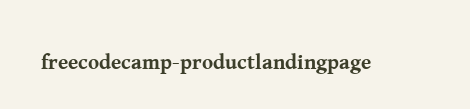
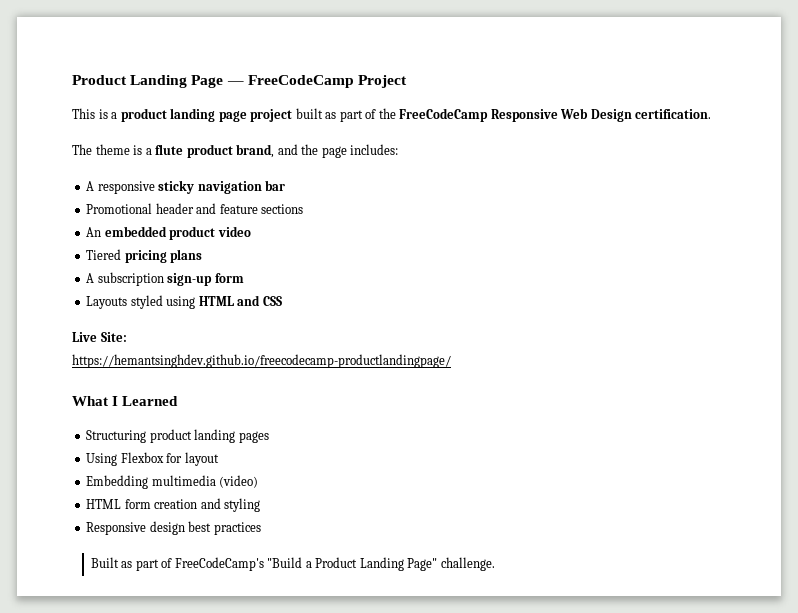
[41,53,371,74] freecodecamp-productlandingpage -> [72,75,407,88] [72,108,712,122] [72,144,399,158] [86,180,286,194] [86,203,304,214] [86,226,251,240] [86,249,203,263] [86,272,244,286] [86,295,282,309] [72,332,127,342] [72,354,451,368] [72,396,179,406] [86,429,269,443] [86,452,219,466] [86,475,259,489] [86,498,261,512] [86,521,261,535] [90,557,495,571] Product Landing Page — FreeCodeCamp Project // This is a product landing page project built as part of the FreeCodeCamp Responsive Web Design certification. // The theme is a flute product brand, and the page includes: // A responsive sticky navigation bar // Promotional header and feature sections // An embedded product video // Tiered pricing plans // A subscription sign-up form // Layouts styled using HTML and CSS // Live Site: // https://hemantsinghdev.github.io/freecodecamp-productlandingpage/ // What I Learned // Structuring product landing pages // Using Flexbox for layout // Embedding multimedia (video) // HTML form creation and styling // Responsive design best practices // Built as part of FreeCodeCamp's "Build a Product Landing Page" challenge.

